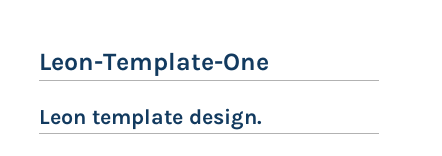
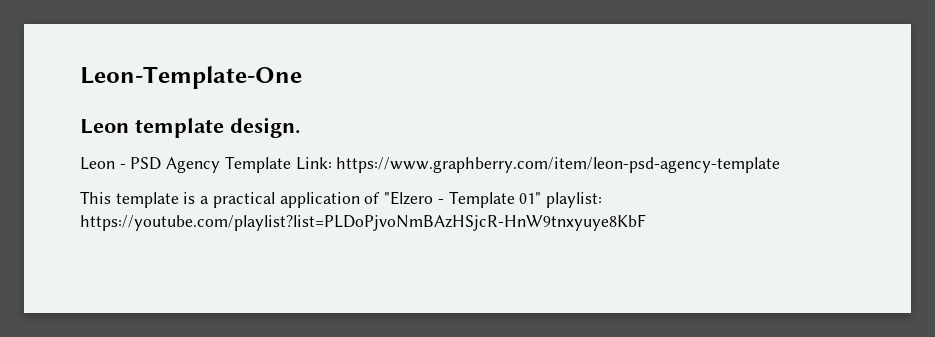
(262, 119) none -> [80,156,781,173] [80,191,602,208] [80,214,646,231] // Leon - PSD Agency Template Link: https://www.graphberry.com/item/leon-psd-agency-template // This template is a practical application of "Elzero - Template 01" playlist: https://youtube.com/playlist?list=PLDoPjvoNmBAzHSjcR-HnW9tnxyuye8KbF

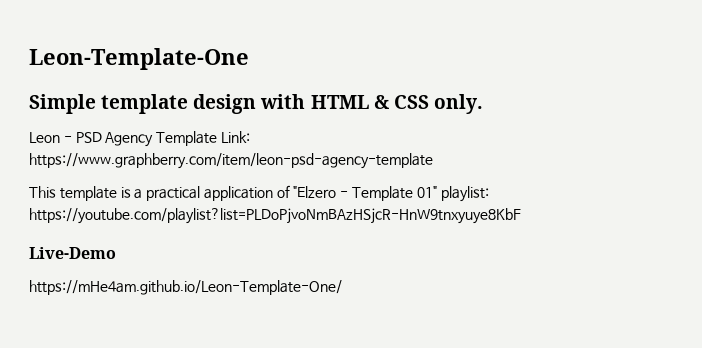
[80,117,300,138] Leon template design. -> [29,94,483,114] Simple template design with HTML & CSS only.
(646, 222) none -> [29,247,116,259] [29,280,342,295] // Live-Demo // https://mHe4am.github.io/Leon-Template-One/

